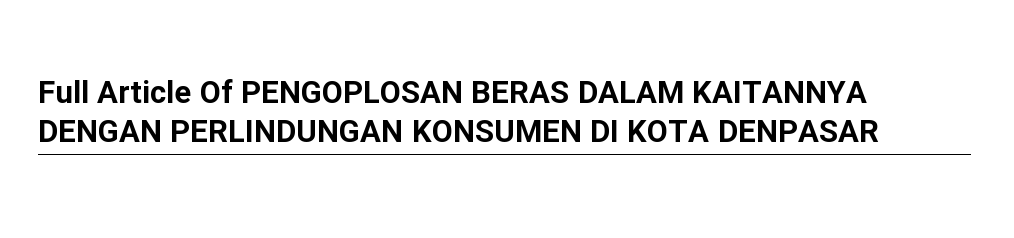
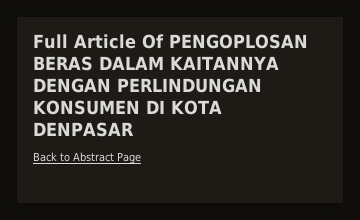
(879, 131) none -> [33,152,141,164] // Back to Abstract Page

